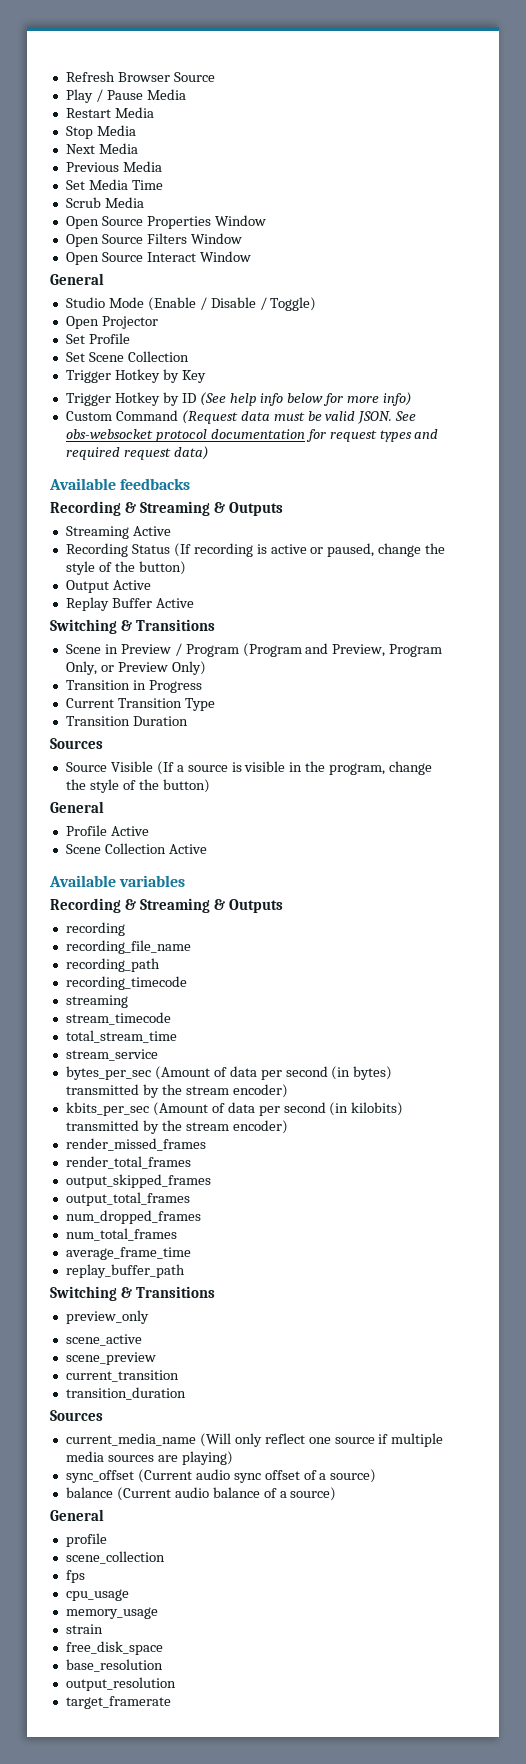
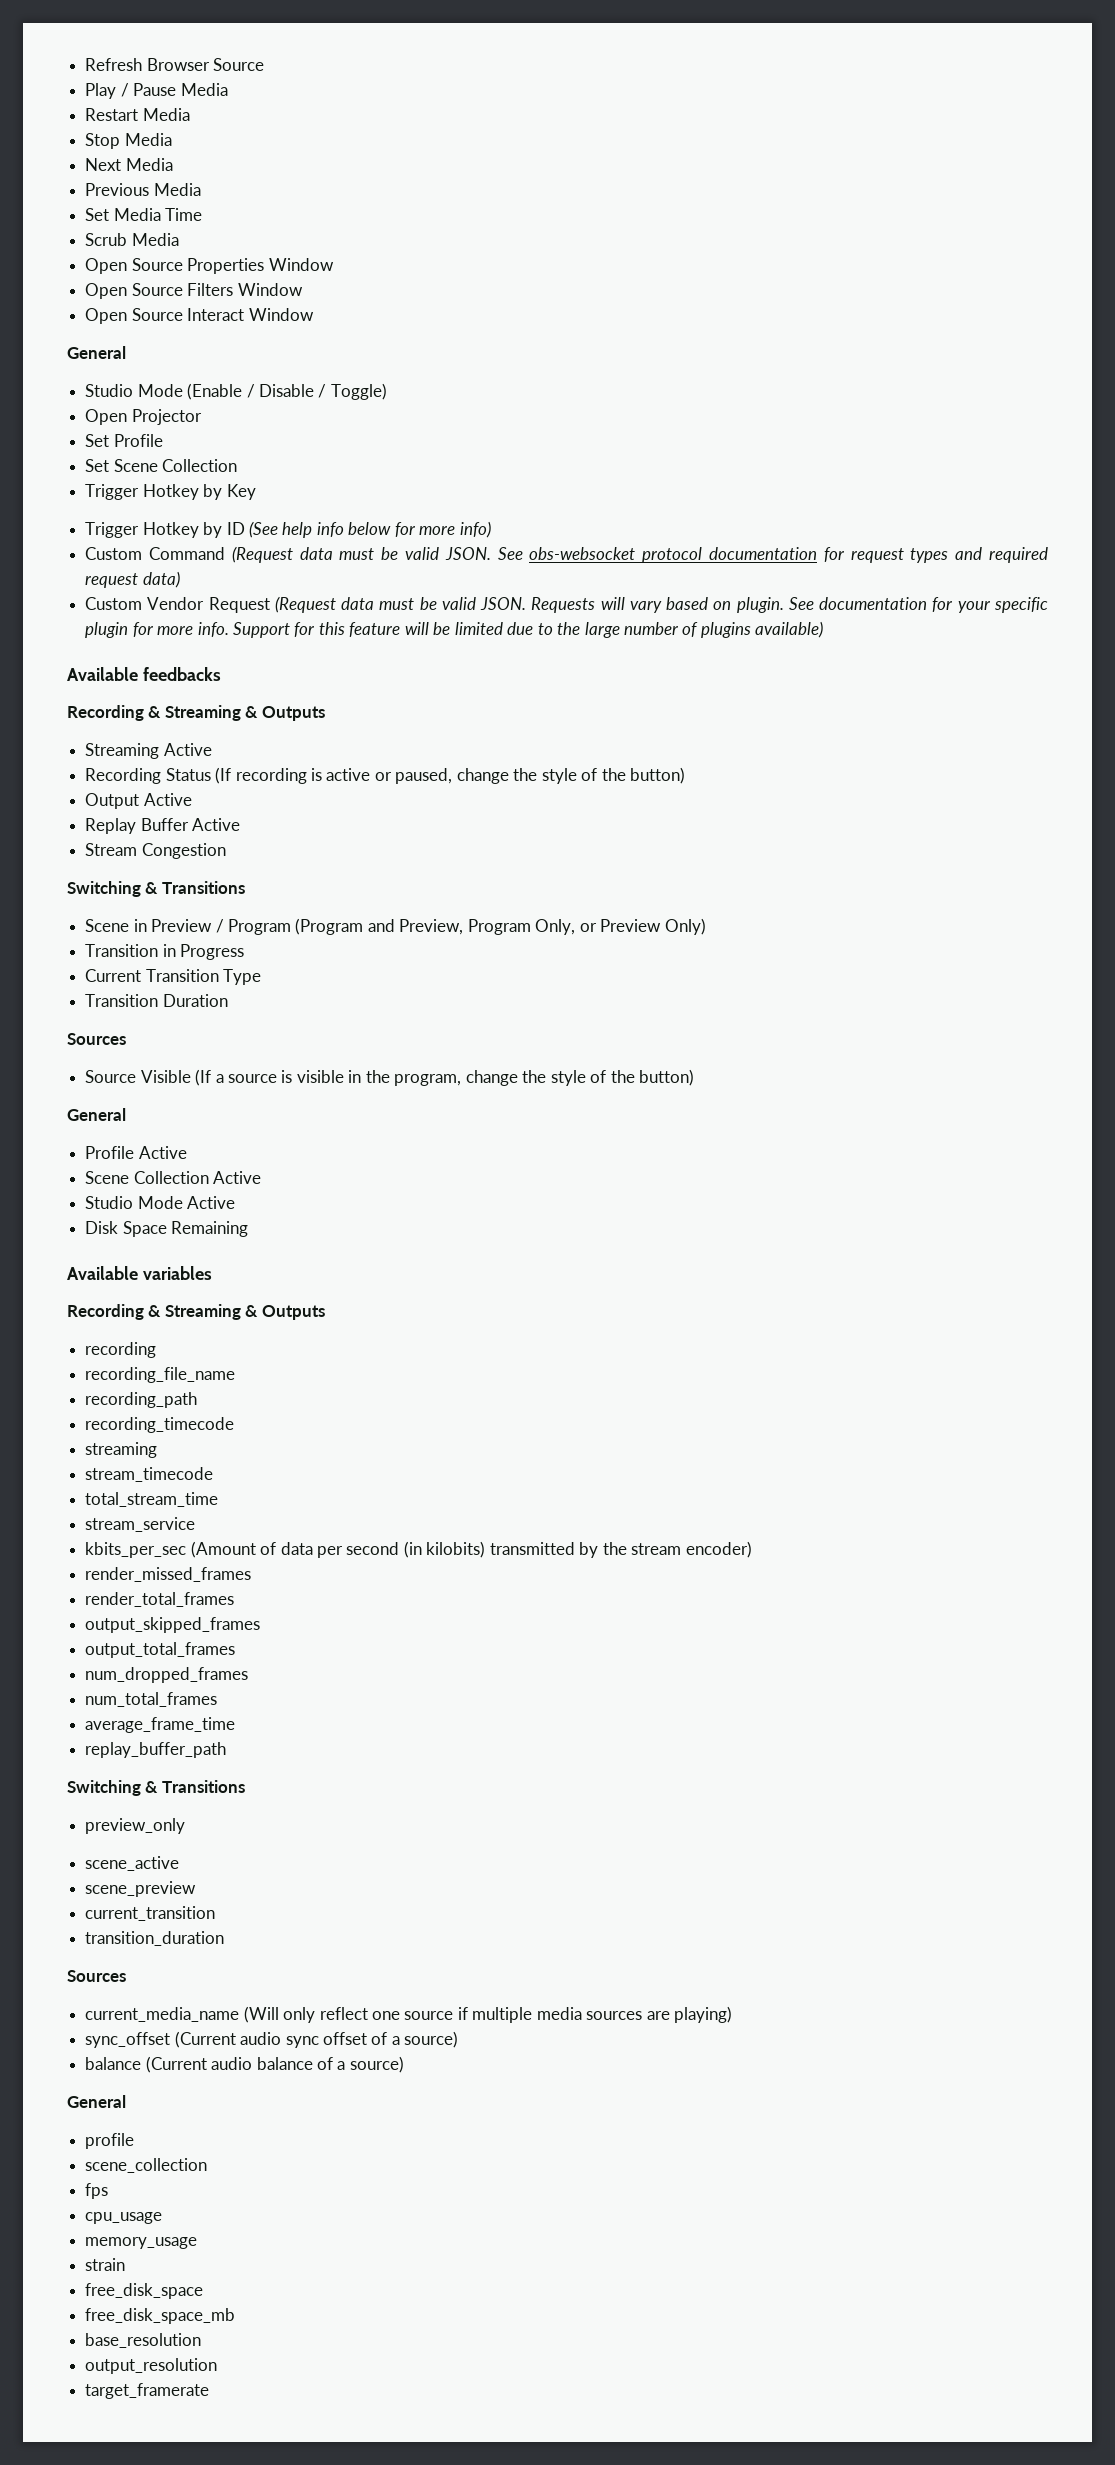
(209, 453) none -> [85,596,1049,613] [85,621,824,638] // Custom Vendor Request (Request data must be valid JSON. Requests will vary based on plugin. See documentation for your specific plugin for more info. Support for this feature will be limited due to the large number of plugins available)
(194, 603) none -> [85,843,226,859] // Stream Congestion
(207, 849) none -> [85,1196,236,1209] [85,1221,249,1237] // Studio Mode Active // Disk Space Remaining
[65,1066,393,1080] [65,1084,288,1098] // bytes_per_sec (Amount of data per second (in bytes) transmitted by the stream encoder) -> (196, 1524) none
(163, 1648) none -> [85,2308,236,2324] // free_disk_space_mb

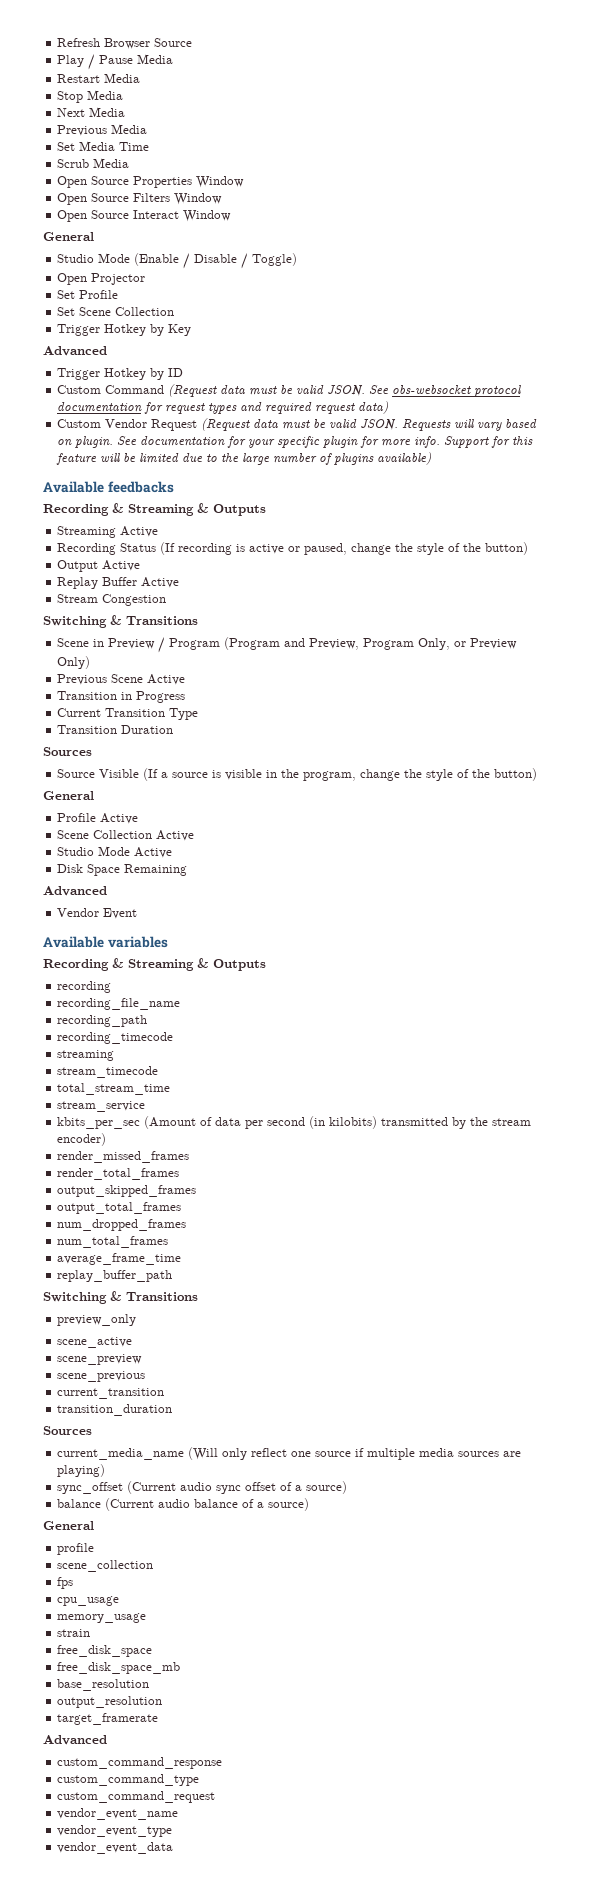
(256, 492) none -> [43,346,107,356] // Advanced
[248,521,491,538] (See help info below for more info) -> (184, 372) none
(706, 926) none -> [57,674,186,685] // Previous Scene Active
(249, 1229) none -> [43,886,107,896] [57,908,138,919] // Advanced // Vendor Event
(197, 1889) none -> [57,1371,146,1382] // scene_previous
(210, 2391) none -> [43,1735,107,1745] [57,1757,223,1769] [57,1774,200,1786] [57,1791,216,1803] [57,1808,179,1820] [57,1825,173,1837] [57,1842,174,1854] // Advanced // custom_command_response // custom_command_type // custom_command_request // vendor_event_name // vendor_event_type // vendor_event_data

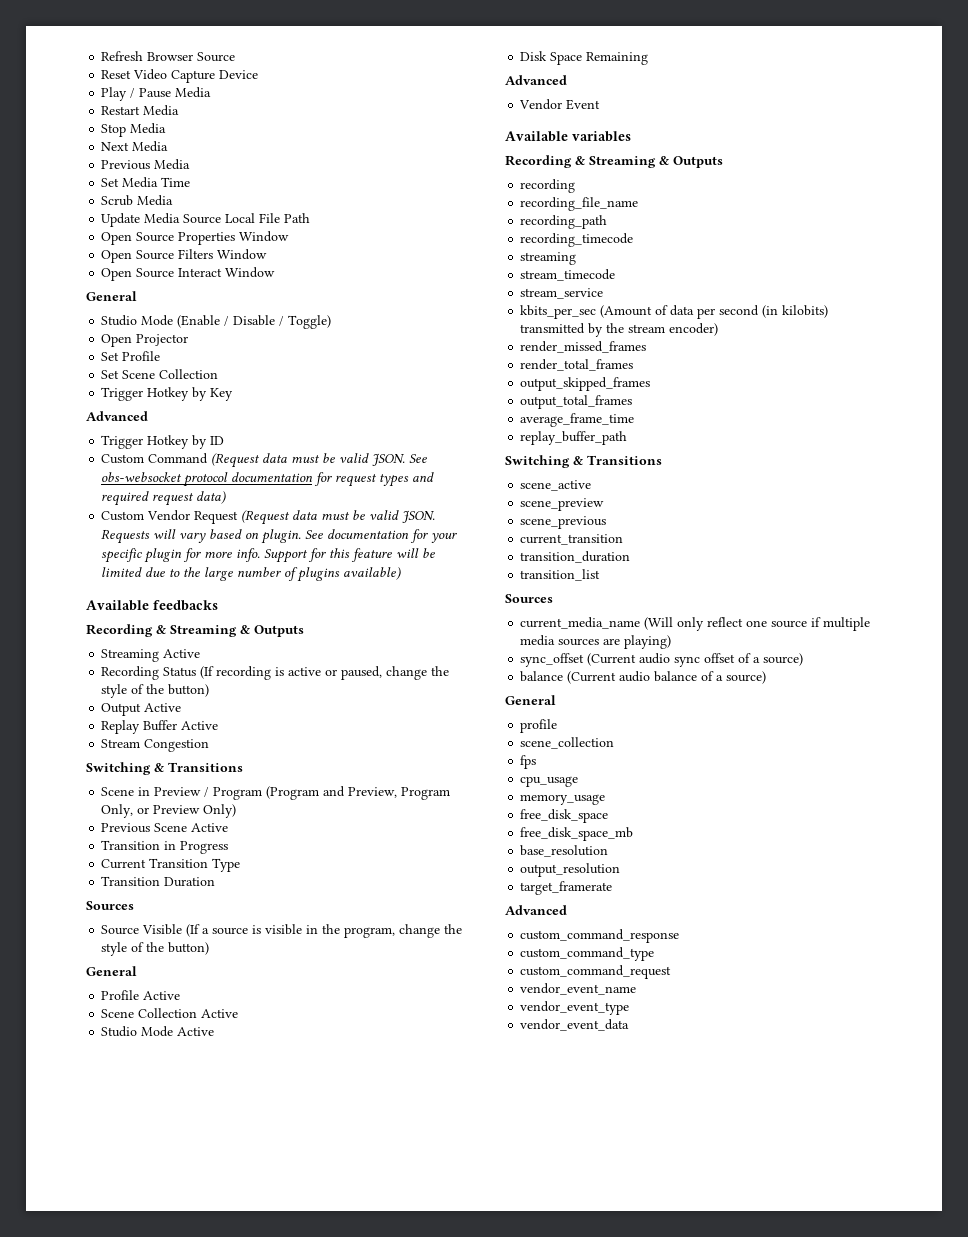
(193, 42) none -> [101,69,259,83] // Reset Video Capture Device
(130, 163) none -> [101,213,311,227] // Update Media Source Local File Path
[57,1083,171,1095] // total_stream_time -> (616, 275) none
[57,1219,187,1231] [57,1236,169,1248] // num_dropped_frames // num_total_frames -> (633, 402) none
[57,1314,137,1326] // preview_only -> (662, 460) none
(173, 1410) none -> [520,569,601,581] // transition_list
[57,1629,91,1637] // strain -> (606, 799) none

